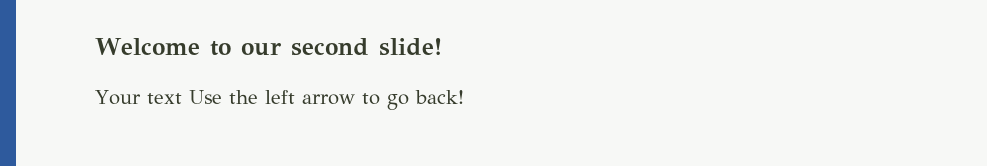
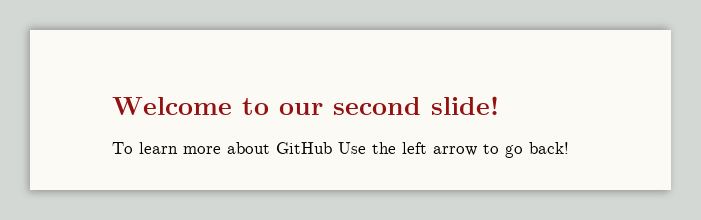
[95,90,182,105] Your text -> [112,142,332,154] To learn more about GitHub

